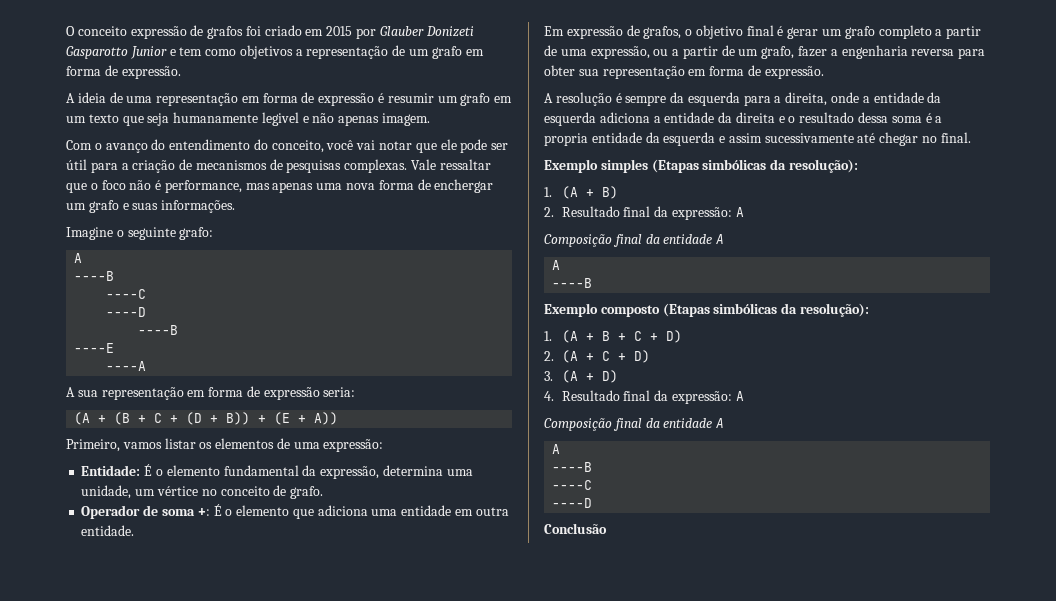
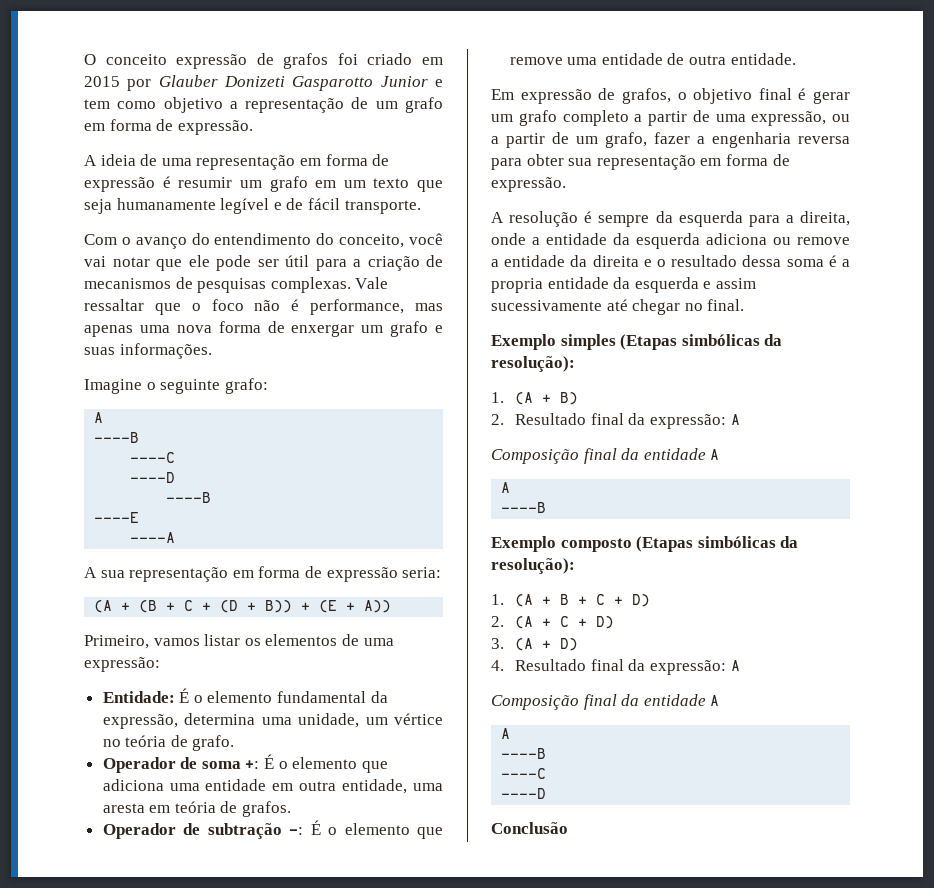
[239,45,293,59] objetivos -> [163,97,223,113] objetivo
[261,112,431,126] legivel e não apenas imagem. -> [220,198,421,214] legível e de fácil transporte.
[434,179,494,193] enchergar -> [291,324,355,337] enxergar
[220,486,270,496] conceito -> [125,735,167,747] teória
(509, 511) none -> [342,779,443,794] [102,801,292,817] [102,820,443,839] [509,53,727,65] entidade, uma aresta em teória de grafos. // Operador de subtração -: É o elemento que remove uma entidade de outra
(650, 117) none -> [773,237,850,245] ou remove

